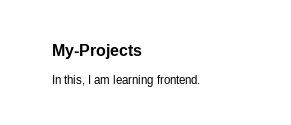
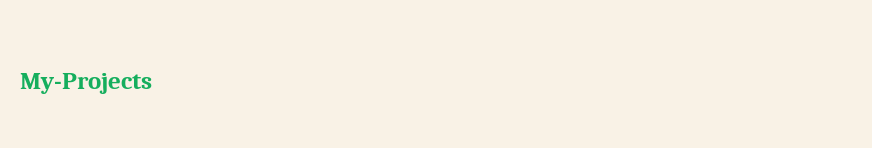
[52,75,200,87] // In this, I am learning frontend. -> (152, 83) none

